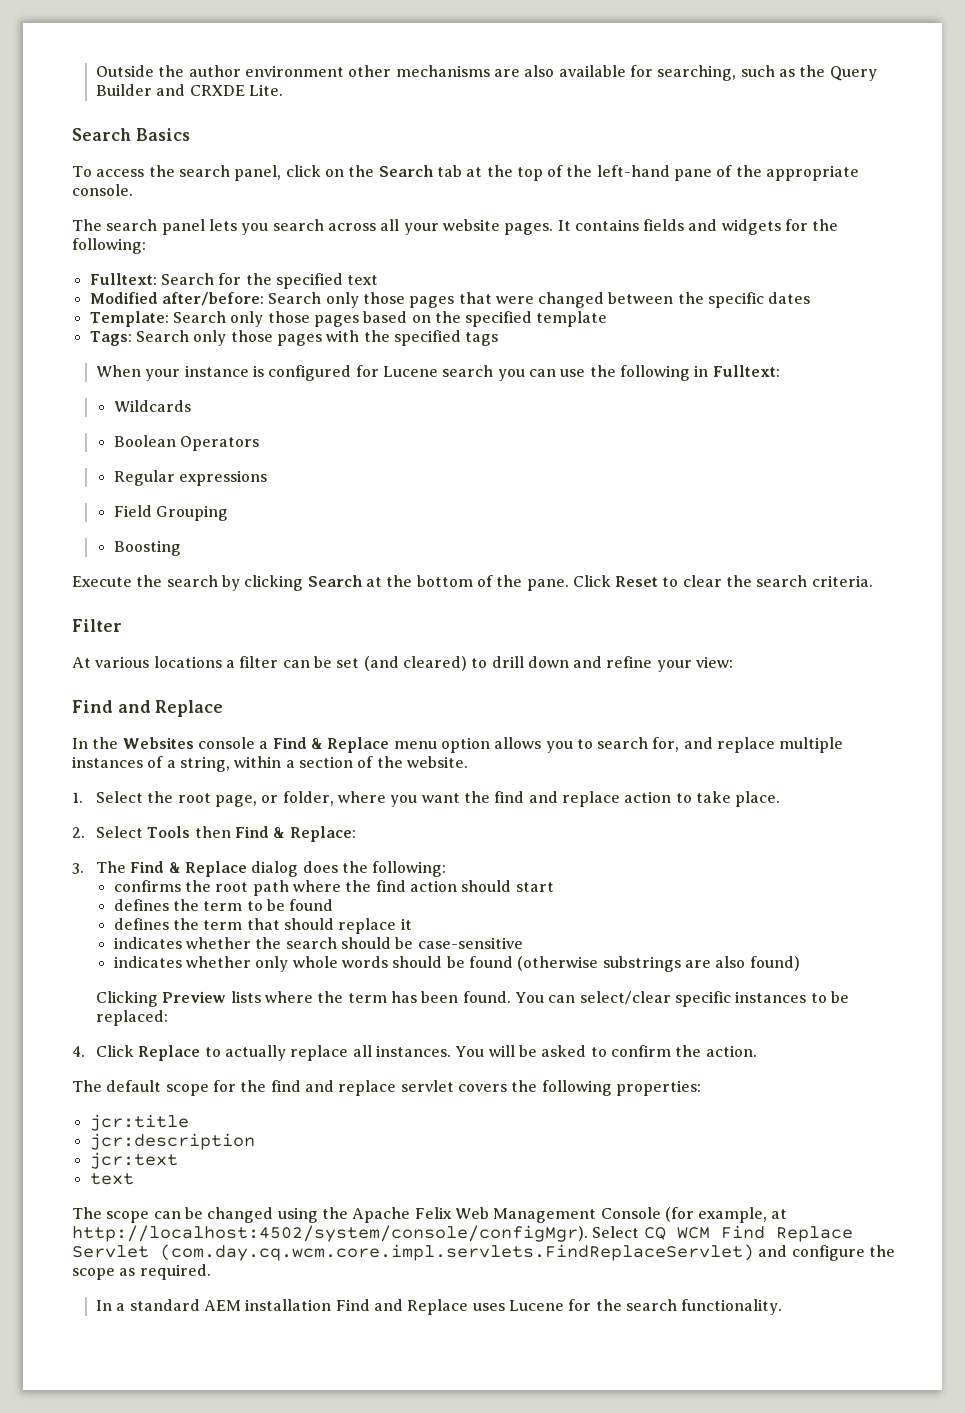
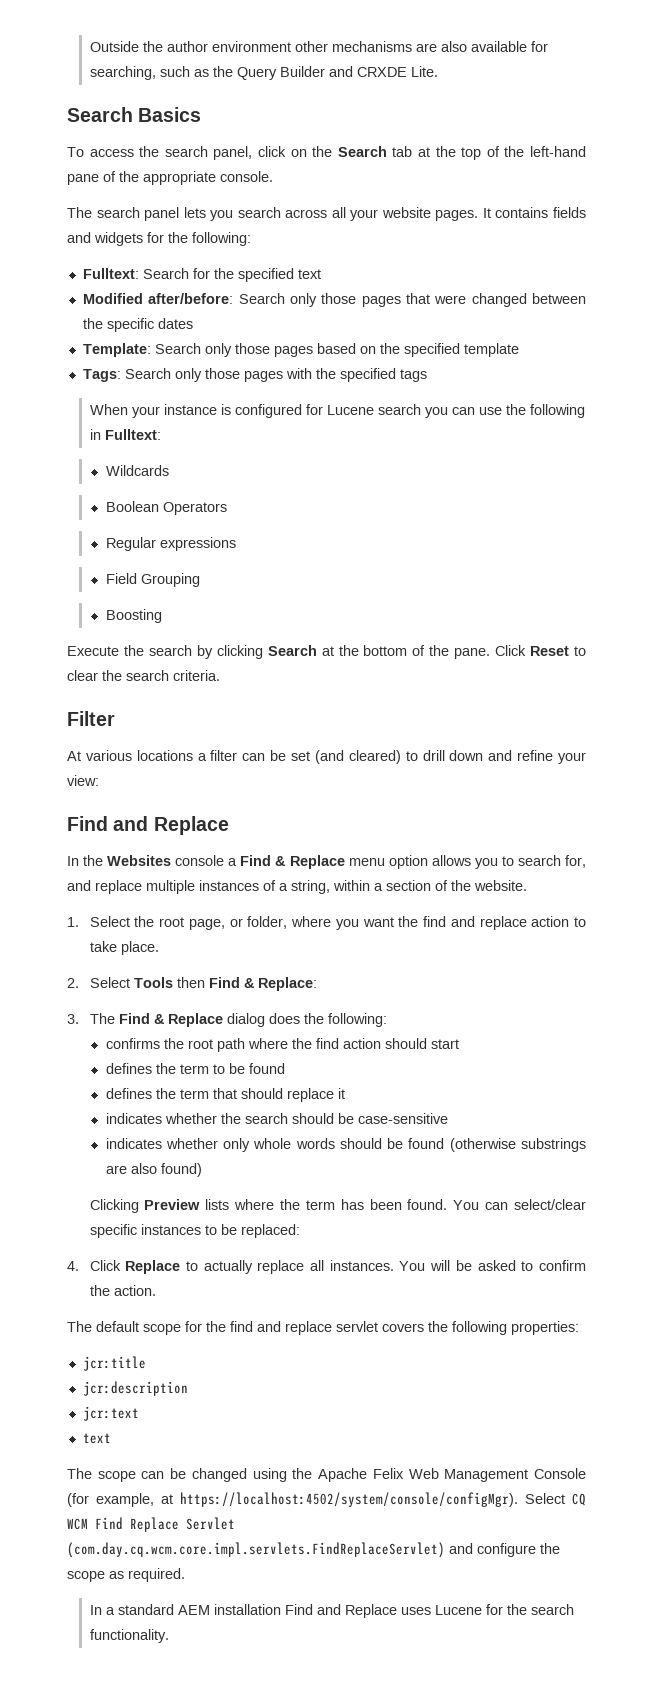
[72,1225,588,1242] http://localhost:4502/system/console/configMgr). -> [180,1492,518,1507] https://localhost:4502/system/console/configMgr).

